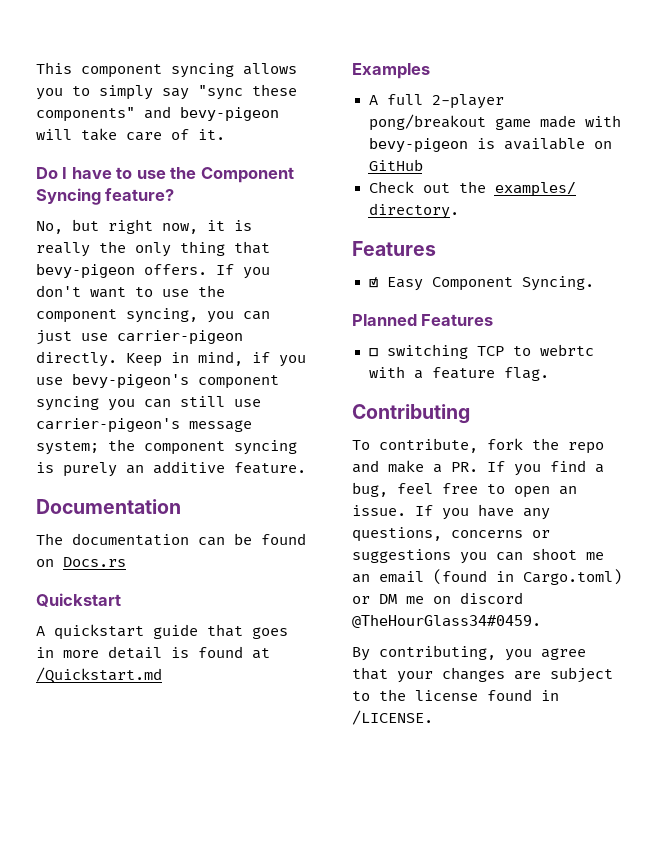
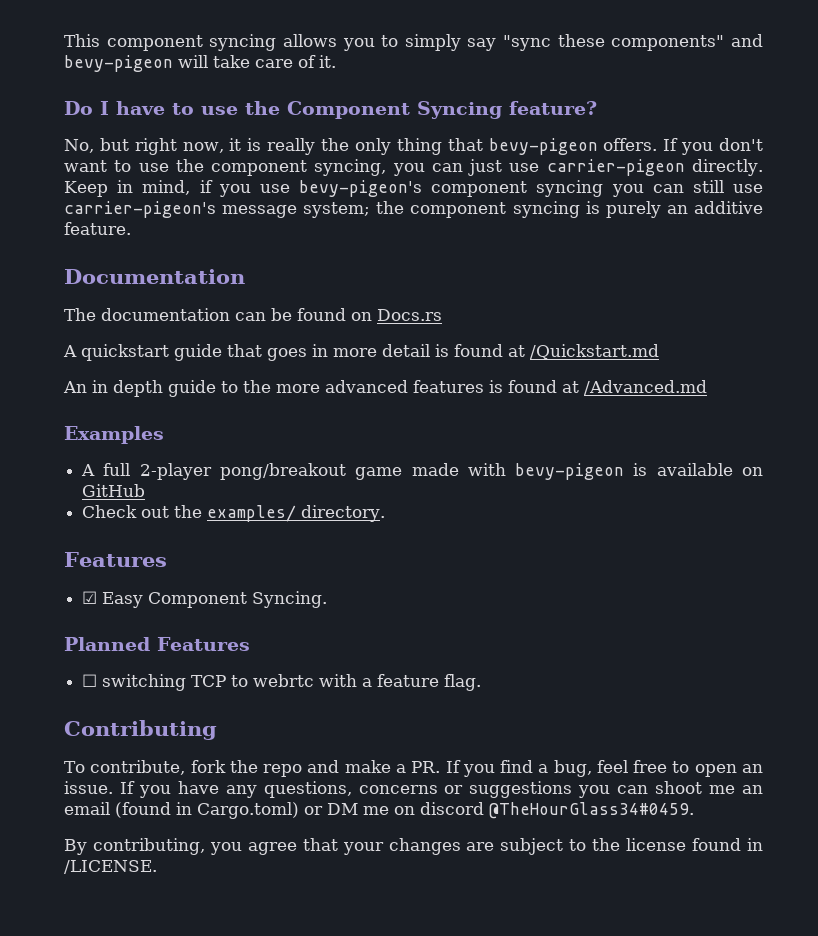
[36,593,121,607] // Quickstart -> (442, 315) none
(162, 675) none -> [63,380,707,397] // An in depth guide to the more advanced features is found at /Advanced.md

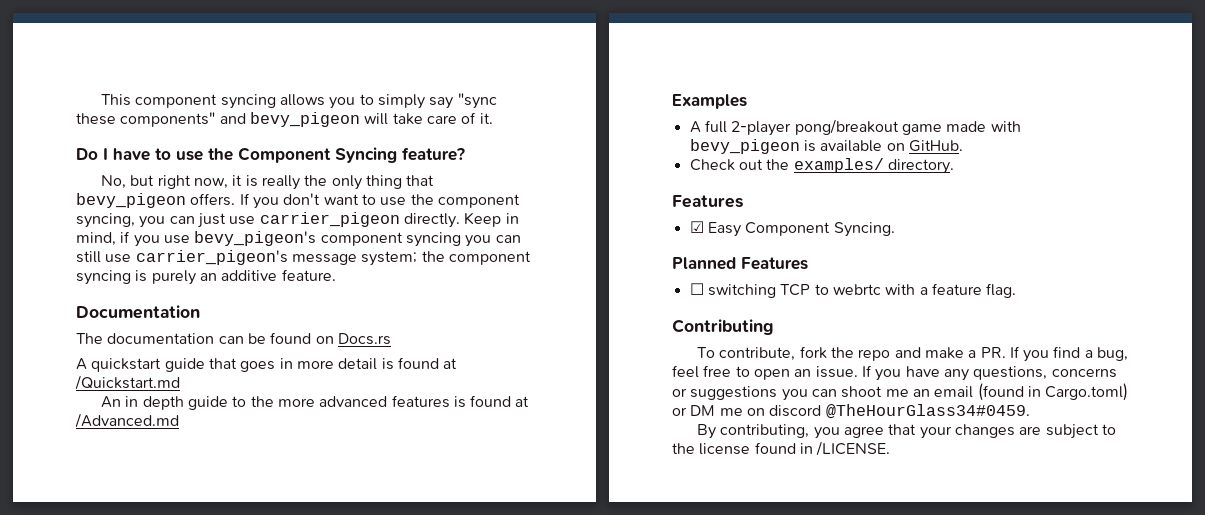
[64,55,173,72] bevy-pigeon -> [249,112,360,127] bevy_pigeon
[488,138,598,155] bevy-pigeon -> [76,193,186,208] bevy_pigeon
[546,159,685,176] carrier-pigeon -> [259,212,400,227] carrier_pigeon
[299,180,422,197] bevy-pigeon's -> [194,231,317,246] bevy_pigeon's
[64,201,216,218] carrier-pigeon's -> [135,250,288,265] carrier_pigeon's
[515,463,625,480] bevy-pigeon -> [689,139,800,154] bevy_pigeon
[82,484,146,497] GitHub -> [908,140,963,152] GitHub.

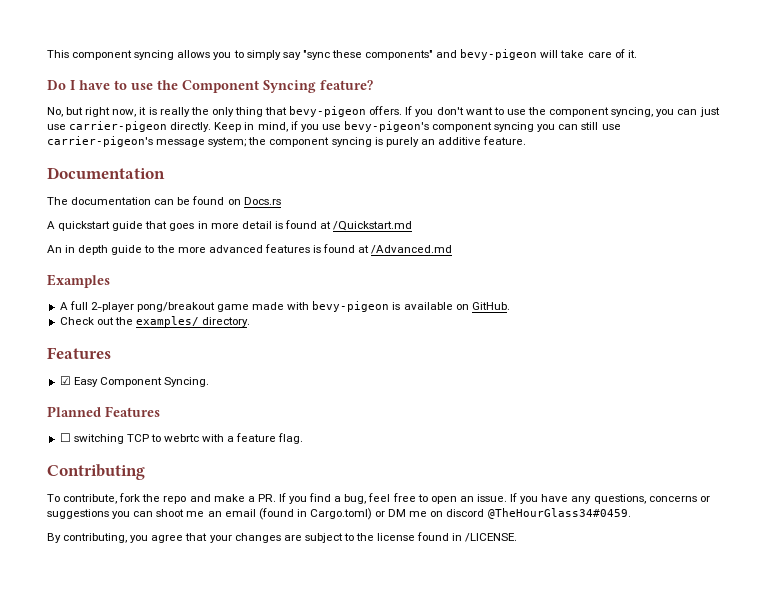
[249,112,360,127] bevy_pigeon -> [460,49,538,60] bevy-pigeon
[76,193,186,208] bevy_pigeon -> [289,106,367,117] bevy-pigeon
[259,212,400,227] carrier_pigeon -> [69,121,168,132] carrier-pigeon
[194,231,317,246] bevy_pigeon's -> [343,121,429,132] bevy-pigeon's
[135,250,288,265] carrier_pigeon's -> [47,136,153,147] carrier-pigeon's
[689,139,800,154] bevy_pigeon -> [312,301,390,312] bevy-pigeon

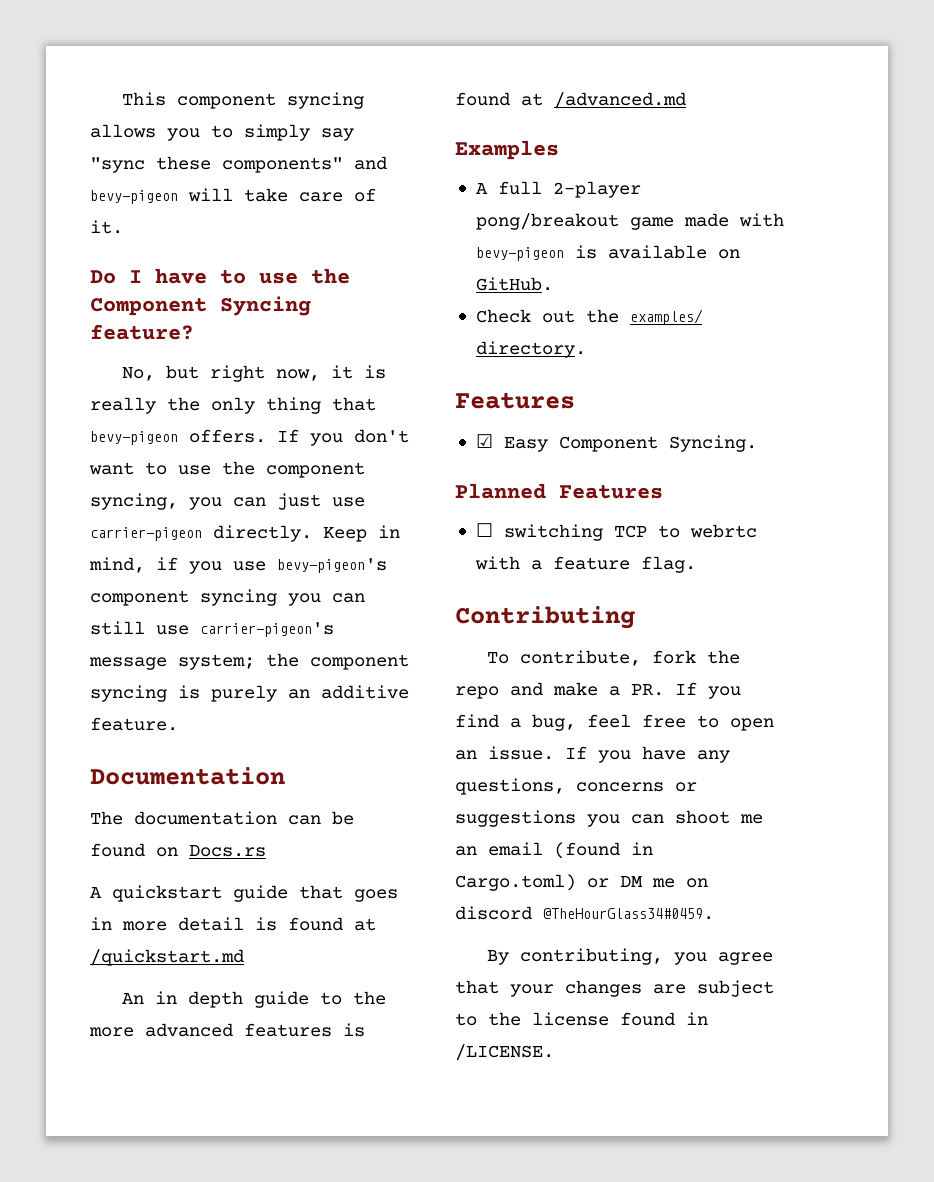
[333,221,413,231] /Quickstart.md -> [90,949,244,966] /quickstart.md
[371,245,453,254] /Advanced.md -> [554,92,686,109] /advanced.md

